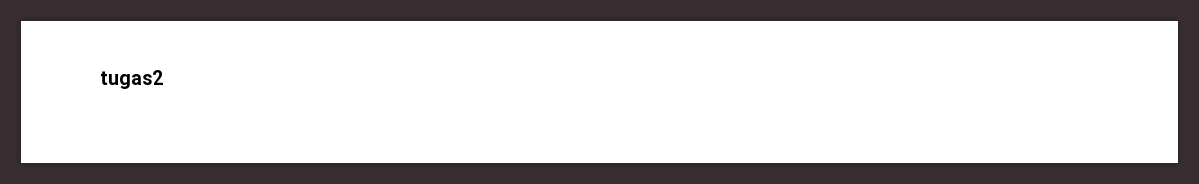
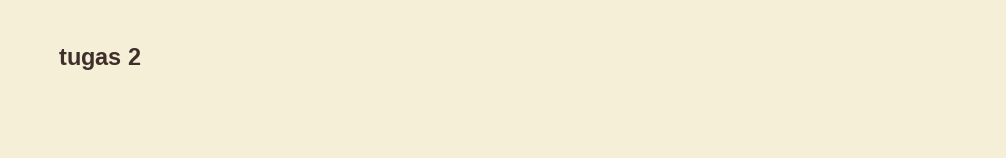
[100,70,163,89] tugas2 -> [59,48,141,70] tugas 2

